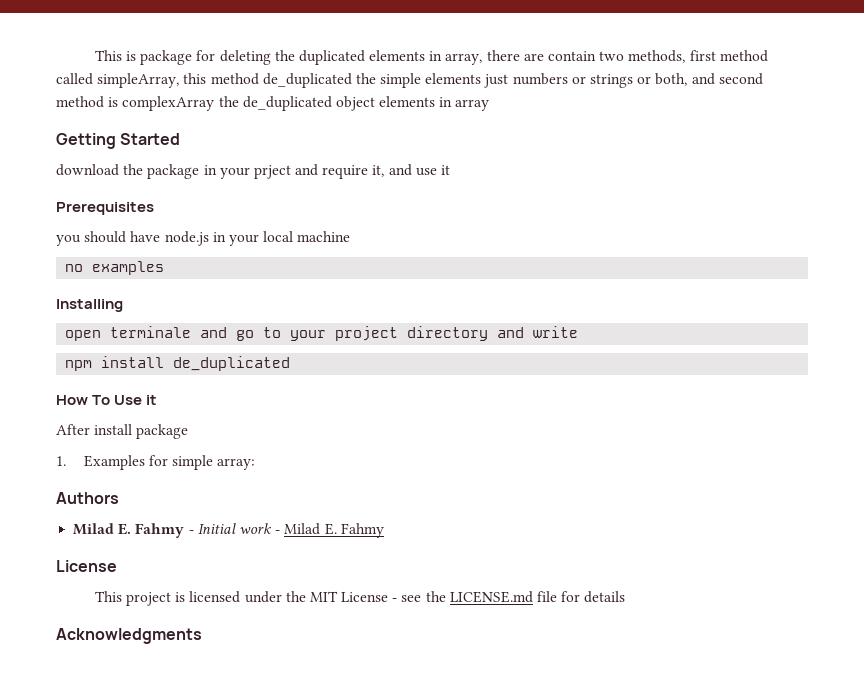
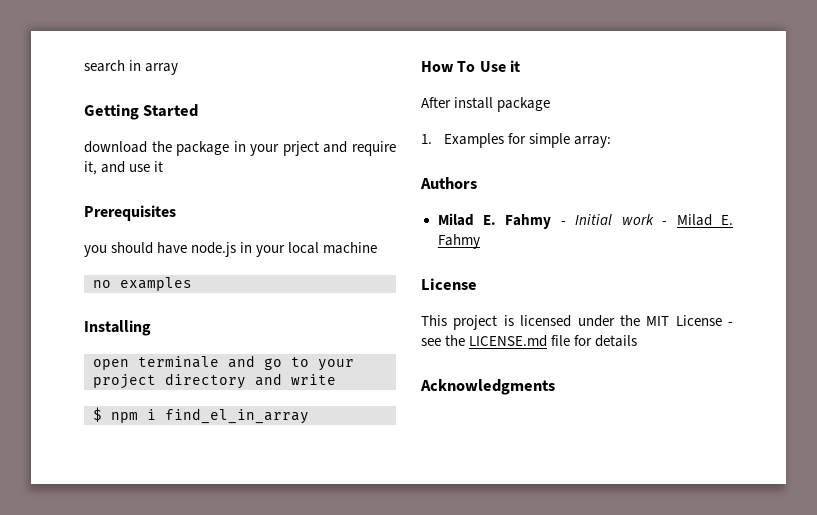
[94,50,768,65] [56,73,763,88] [56,96,436,111] This is package for deleting the duplicated elements in array, there are contain two methods, first method called simpleArray, this method de_duplicated the simple elements just numbers or strings or both, and second method is complexArray the de_duplicated object elements -> [84,60,125,72] search
[65,356,291,371] npm install de_duplicated -> [93,407,309,424] $ npm i find_el_in_array

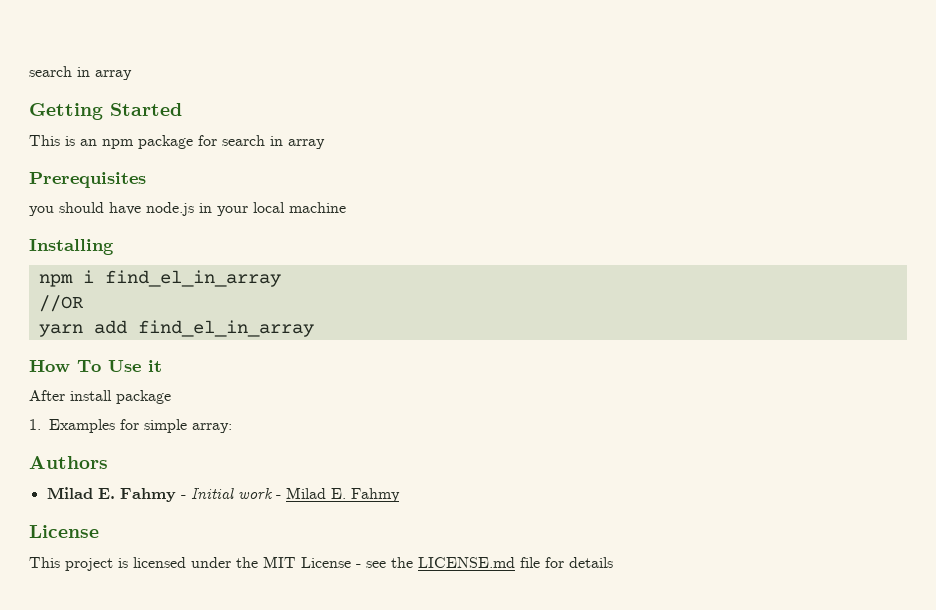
[84,141,397,156] [84,161,164,175] download the package in your prject and require it, and use it -> [29,135,325,149] This is an npm package for search in array
[93,277,192,291] // no examples -> (346, 207) none
[93,355,354,371] [93,373,336,389] [93,407,102,422] open terminale and go to your project directory and write // $ -> (114, 247) none
(309, 416) none -> [38,295,84,312] [38,320,314,337] // //OR // yarn add find_el_in_array
[420,379,555,395] // Acknowledgments -> (613, 562) none

